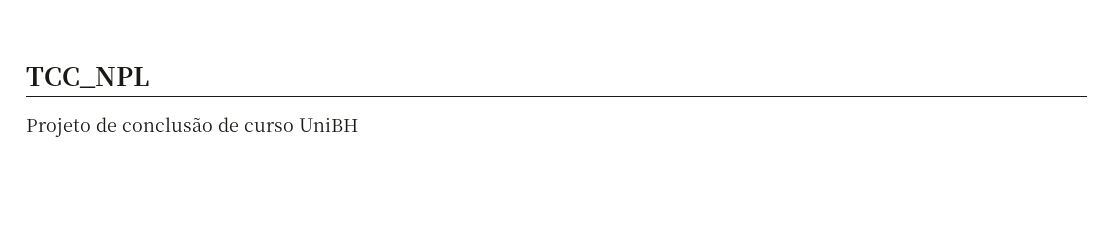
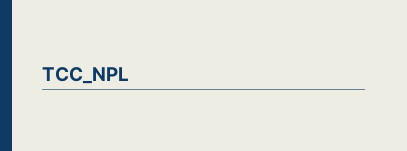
[26,117,358,137] // Projeto de conclusão de curso UniBH -> (129, 75) none

